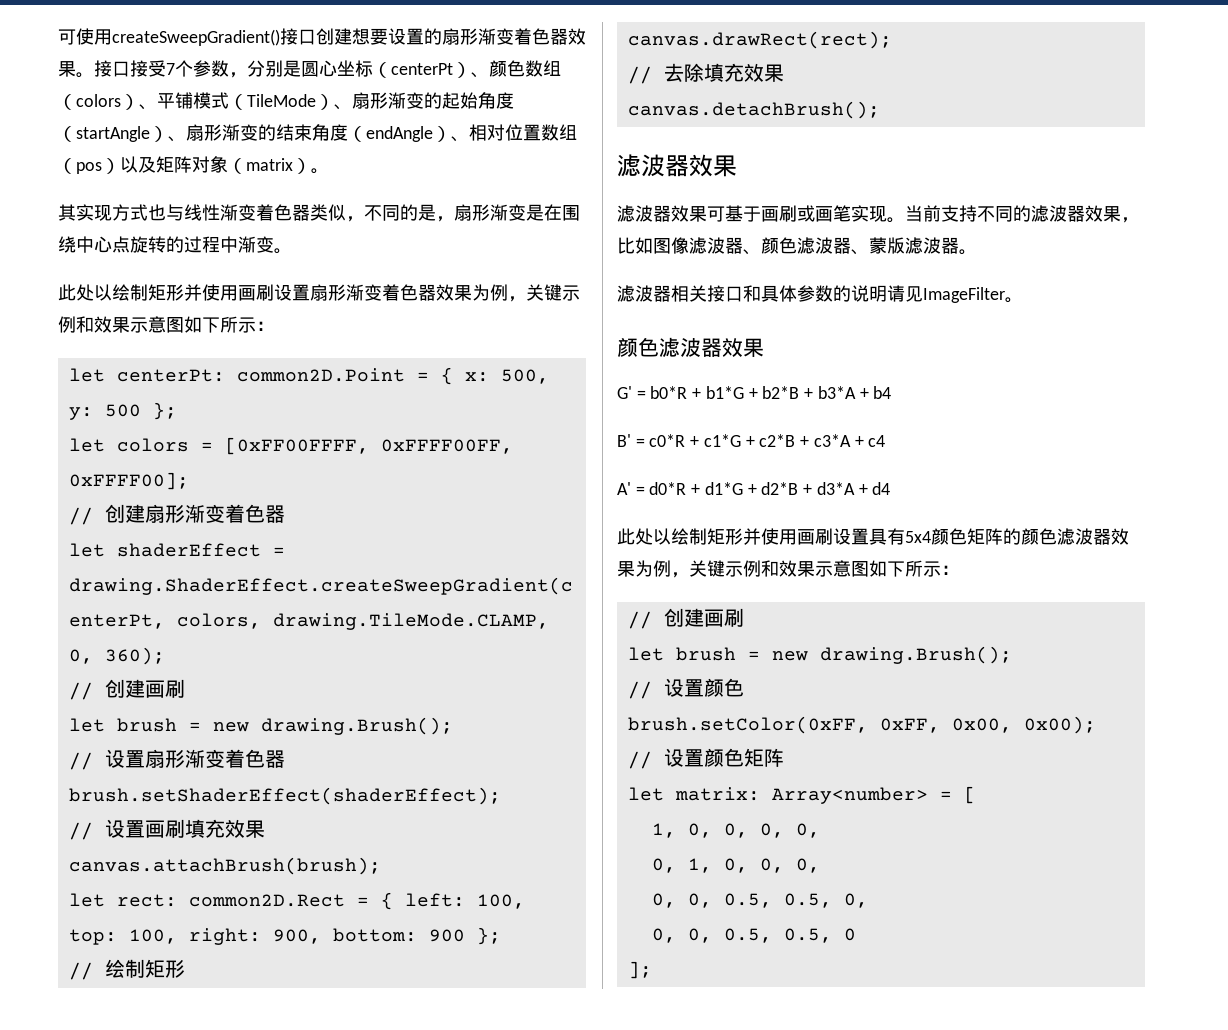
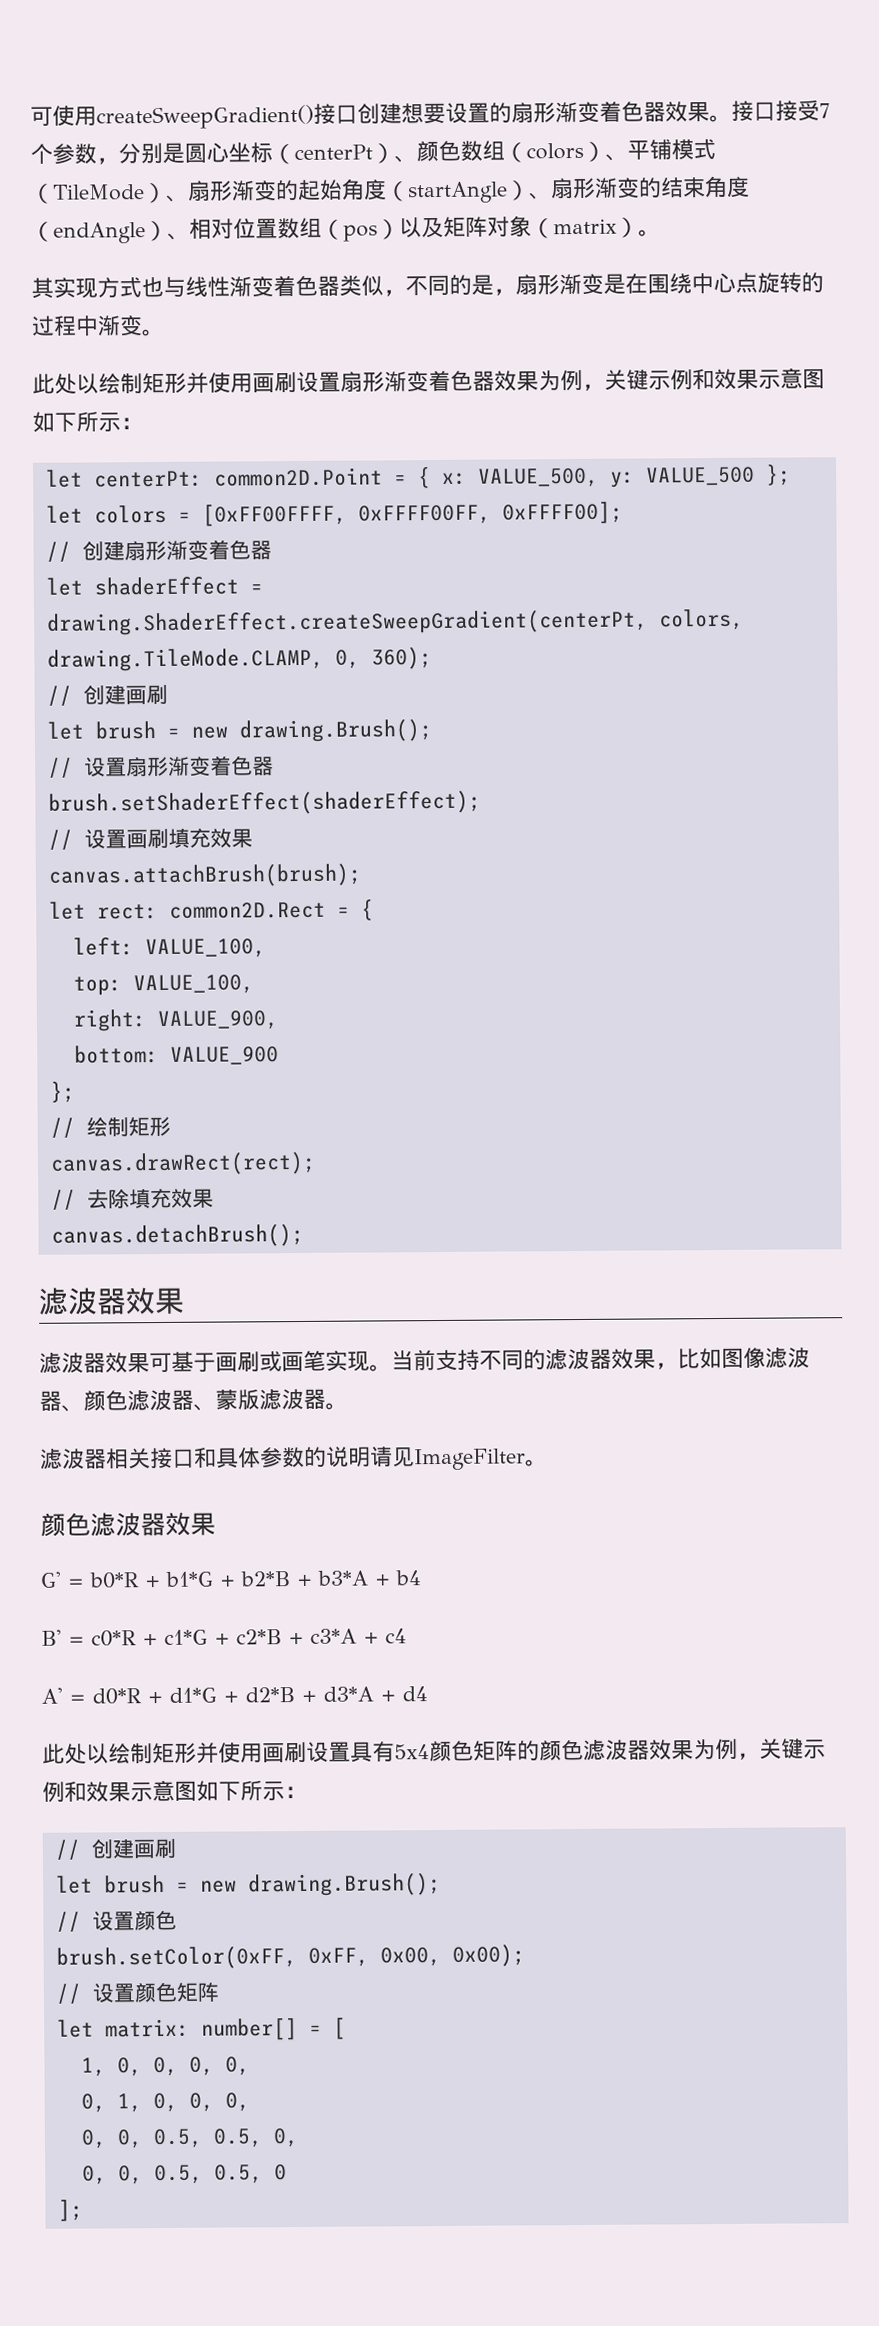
[500,369,549,384] [68,404,141,420] 500, y: 500 -> [477,466,755,488] VALUE_500, y: VALUE_500
[404,893,525,909] [68,928,465,945] left: 100, top: 100, right: 900, bottom: 900 -> [72,937,266,959] [72,974,254,996] [72,1009,279,1032] [73,1045,279,1065] // left: VALUE_100, // top: VALUE_100, // right: VALUE_900, // bottom: VALUE_900 //
[771,787,928,804] Array<number> -> [200,2018,298,2041] number[]

